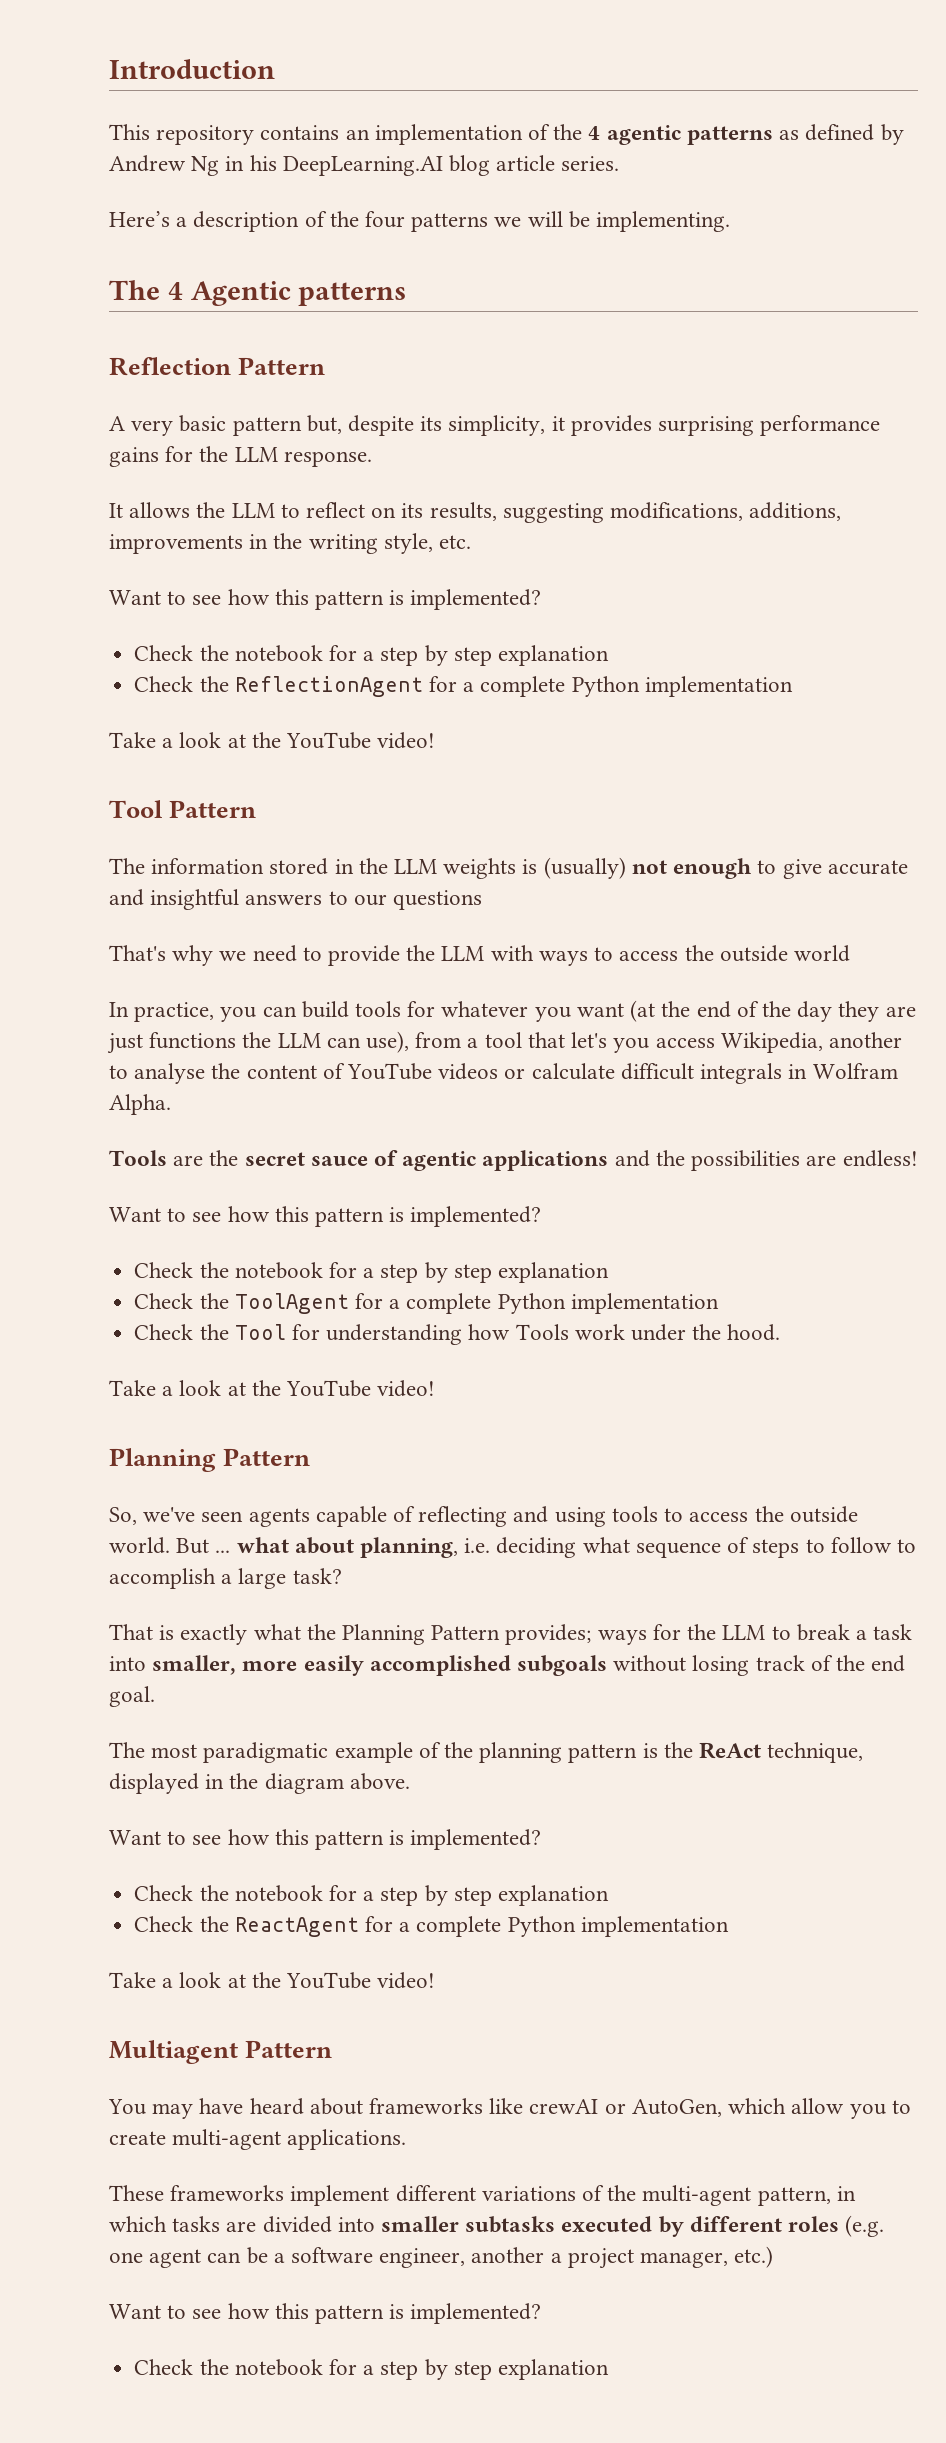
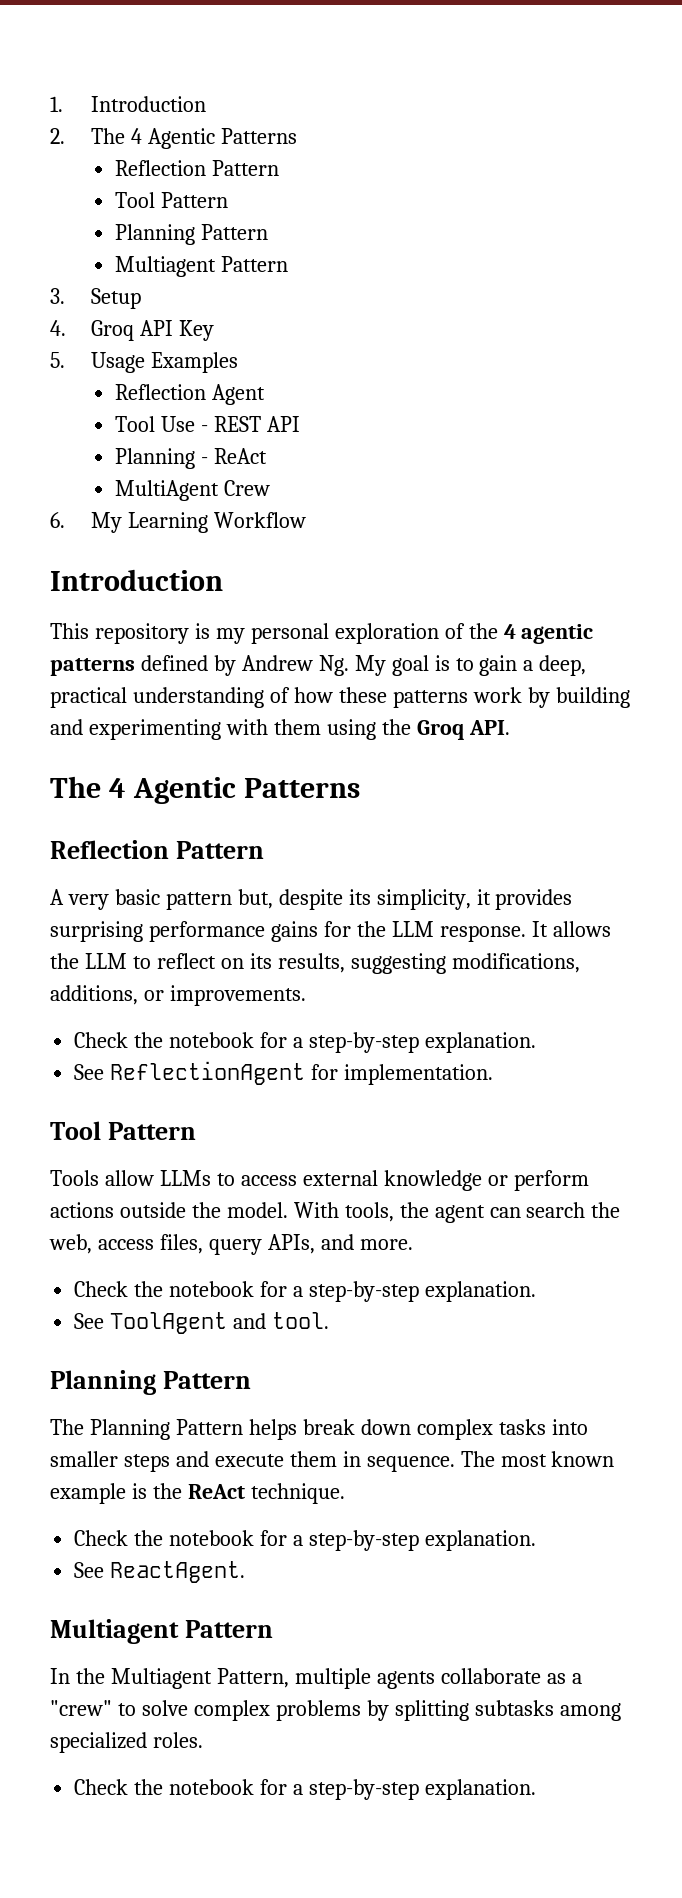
(109, 69) none -> [50,96,207,112] [50,128,297,149] [115,160,280,176] [115,192,229,208] [115,224,269,245] [115,256,289,277] [50,288,142,309] [50,320,214,341] [50,352,238,373] [115,384,266,405] [115,416,301,432] [115,448,268,469] [115,480,271,501] [50,512,306,533] 1. Introduction // 2. The 4 Agentic Patterns // Reflection Pattern // Tool Pattern // Planning Pattern // Multiagent Pattern // 3. Setup // 4. Groq API Key // 5. Usage Examples // Reflection Agent // Tool Use - REST API // Planning - ReAct // MultiAgent Crew // 6. My Learning Workflow //
[260,124,523,145] contains an implementation -> [194,623,439,644] is my personal exploration
[779,130,800,140] as -> (135, 667) none
[191,155,620,176] [109,211,731,232] [109,280,407,306] Ng in his DeepLearning.AI blog article series. // Here’s a description of the four patterns we will be implementing. // The 4 Agentic patterns -> [318,655,587,676] [50,687,630,708] [50,719,510,740] [50,776,360,804] Ng. My goal is to gain a deep, practical understanding of how these patterns work by building and experimenting with them using the Groq API. // The 4 Agentic Patterns
(372, 459) // -> (526, 933) none
[109,533,472,554] [109,589,542,610] [134,645,609,666] [134,676,793,697] [109,732,436,749] [109,800,257,818] [109,857,908,879] [109,889,483,910] [109,945,850,966] [109,1000,916,1022] [107,1031,902,1054] [109,1063,898,1084] [109,1094,171,1115] [109,1150,918,1171] [109,1206,542,1227] [134,1262,609,1283] [134,1293,719,1314] [134,1324,781,1345] [109,1380,436,1397] [109,1448,311,1472] [109,1506,858,1527] [109,1537,916,1558] [109,1568,342,1589] [109,1624,913,1645] [109,1655,906,1676] [109,1686,155,1707] [109,1742,864,1763] [109,1773,410,1794] [109,1829,542,1850] [134,1885,609,1906] [134,1916,729,1937] [109,1972,436,1989] [109,2040,333,2064] [108,2098,911,2119] [109,2129,407,2150] [109,2185,856,2206] [109,2215,885,2237] [109,2246,774,2269] [109,2303,542,2324] [134,2359,609,2380] improvements in the writing style, etc. // Want to see how this pattern is implemented? // Check the notebook for a step by step explanation // Check the ReflectionAgent for a complete Python implementation // Take a look at the YouTube video! // Tool Pattern // The information stored in the LLM weights is (usually) not enough to give accurate and insightful answers to our questions // That's why we need to provide the LLM with ways to access the outside world // In practice, you can build tools for whatever you want (at the end of the day they are just functions the LLM can use), from a tool that let's you access Wikipedia, another to analyse the content of YouTube videos or calculate difficult integrals in Wolfram Alpha. // Tools are the secret sauce of agentic applications and the possibilities are endless! // Want to see how this pattern is implemented? // Check the notebook for a step by step explanation // Check the ToolAgent for a complete Python implementation // Check the Tool for understanding how Tools work under the hood. // Take a look at the YouTube video! // Planning Pattern // So, we've seen agents capable of reflecting and using tools to access the outside world. But ... what about planning, i.e. deciding what sequence of steps to follow to accomplish a large task? // That is exactly what the Planning Pattern provides; ways for the LLM to break a task into smaller, more easily accomplished subgoals without losing track of the end goal. // The most paradigmatic example of the planning pattern is the ReAct technique, displayed in the diagram above. // Want to see how this pattern is implemented? // Check the notebook for a step by step explanation // Check the ReactAgent for a complete Python implementation // Take a look at the YouTube video! // Multiagent Pattern // You may have heard about frameworks like crewAI or AutoGen, which allow you to create multi-agent applications. // These frameworks implement different variations of the multi-agent pattern, in which tasks are divided into smaller subtasks executed by different roles (e.g. one agent can be a software engineer, another a project manager, etc.) // Want to see how this pattern is implemented? // Check the notebook for a step by step explanation -> [143,985,306,1006] [74,1032,536,1053] [74,1061,494,1085] [50,1121,196,1140] [50,1170,589,1191] [50,1202,621,1223] [49,1234,413,1255] [74,1281,536,1302] [74,1312,330,1334] [50,1370,251,1395] [50,1419,588,1440] [50,1451,615,1472] [50,1483,345,1504] [74,1530,536,1551] [74,1561,246,1583] [50,1619,273,1644] [50,1668,582,1689] [50,1700,621,1721] [50,1732,203,1753] [74,1779,536,1800] or improvements. // Check the notebook for a step-by-step explanation. // See ReflectionAgent for implementation. // Tool Pattern // Tools allow LLMs to access external knowledge or perform actions outside the model. With tools, the agent can search the web, access files, query APIs, and more. // Check the notebook for a step-by-step explanation. // See ToolAgent and tool. // Planning Pattern // The Planning Pattern helps break down complex tasks into smaller steps and execute them in sequence. The most known example is the ReAct technique. // Check the notebook for a step-by-step explanation. // See ReactAgent. // Multiagent Pattern // In the Multiagent Pattern, multiple agents collaborate as a "crew" to solve complex problems by splitting subtasks among specialized roles. // Check the notebook for a step-by-step explanation.

